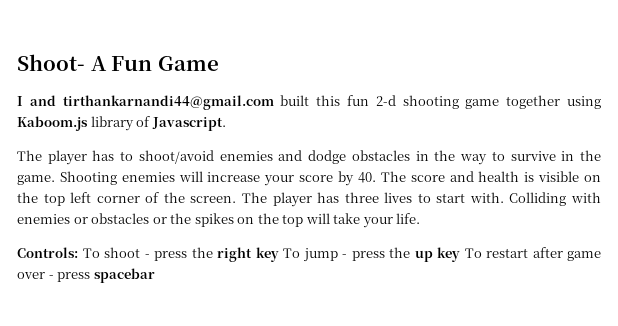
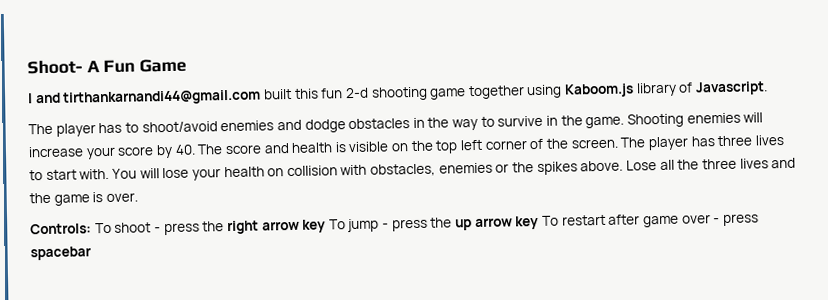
[509,192,601,206] [17,213,421,228] Colliding with enemies or obstacles or the spikes on the top will take your life. -> [111,157,797,181] [29,192,138,206] You will lose your health on collision with obstacles, enemies or the spikes above. Lose all the three lives and the game is over.
(252, 254) none -> [261,220,300,231] arrow
(433, 256) none -> [474,217,513,228] arrow

